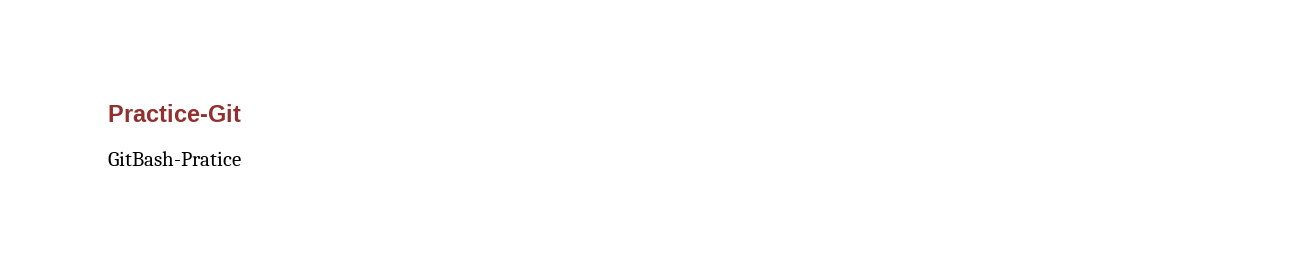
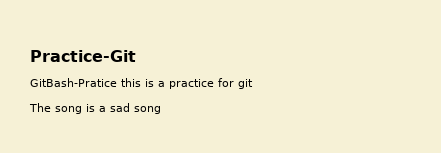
(241, 158) none -> [121,78,253,89] [29,103,161,114] this is a practice for git // The song is a sad song

